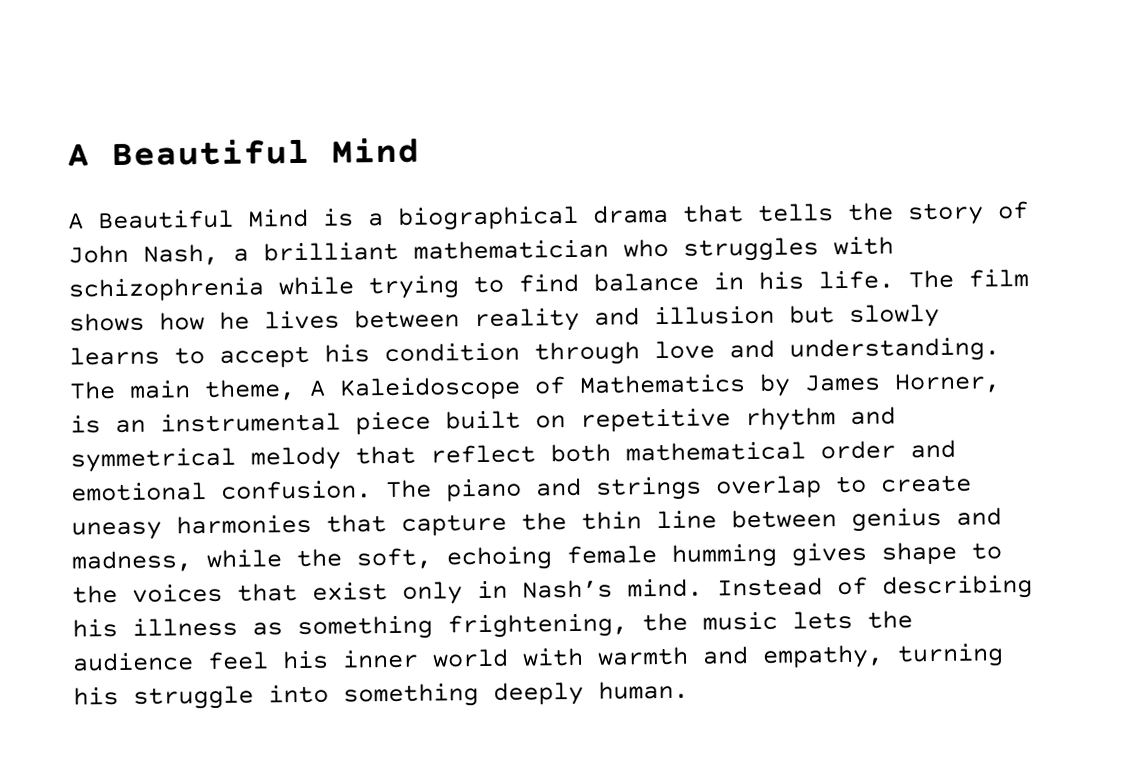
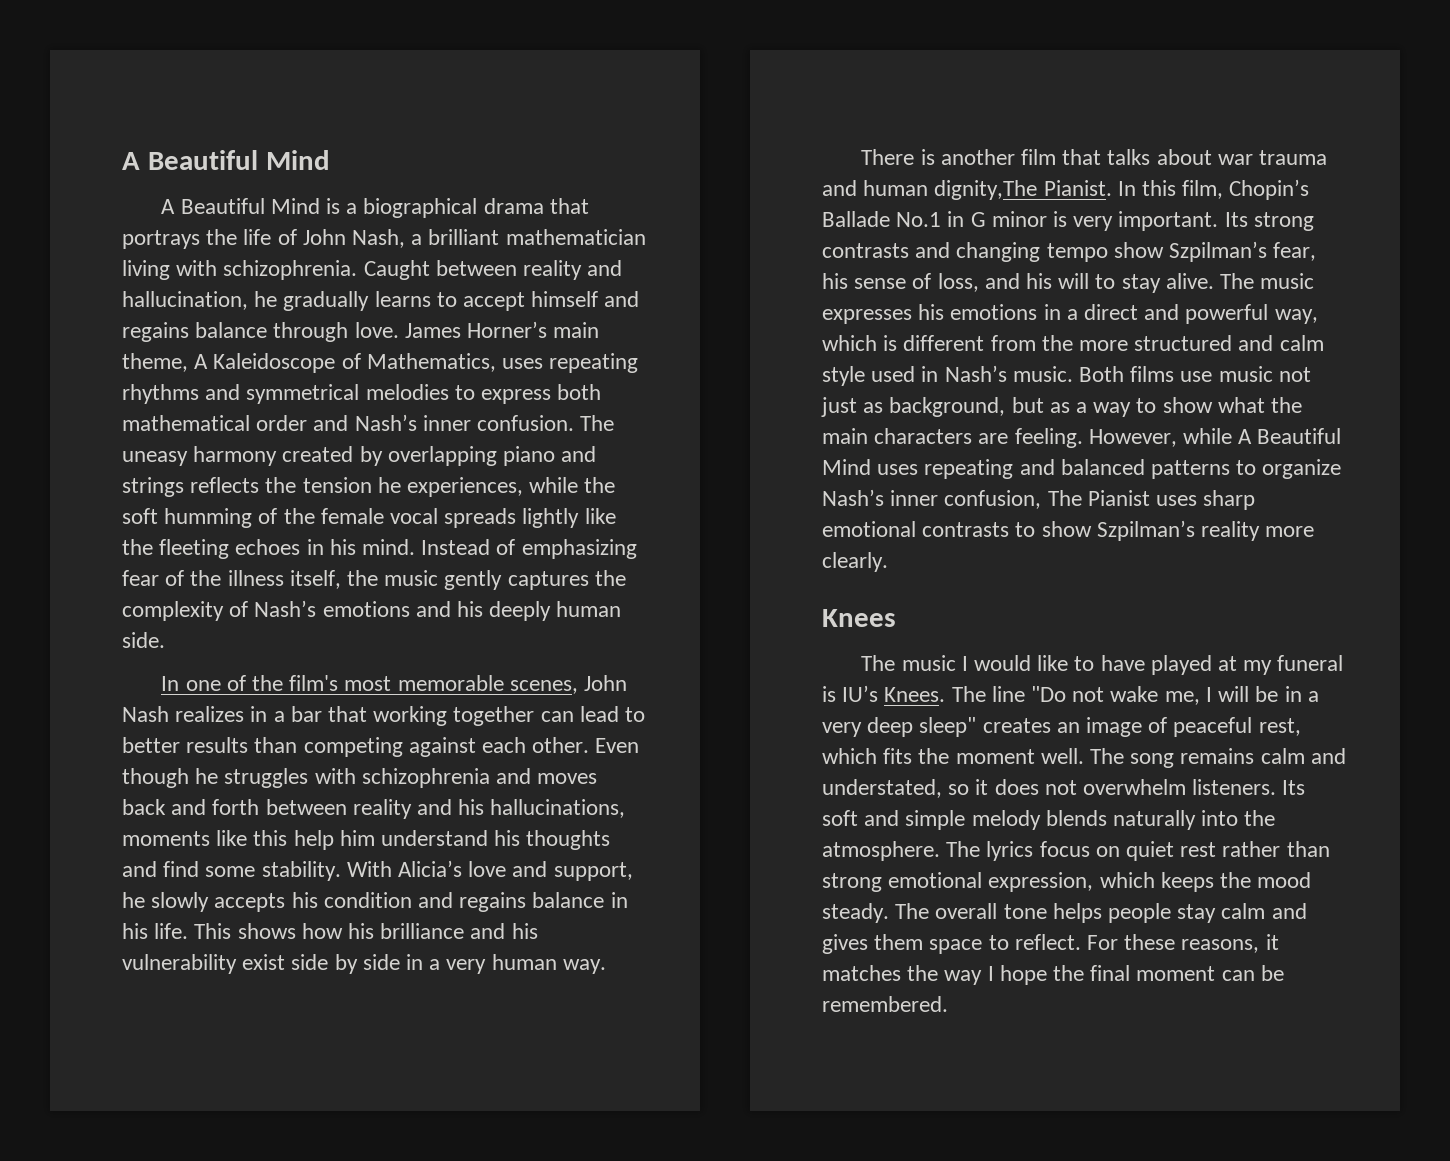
[757,202,984,226] tells the story -> [122,229,272,249] portrays the life
[623,236,894,262] [68,268,1029,302] [69,303,940,333] [69,337,1000,368] [69,381,116,400] who struggles with schizophrenia while trying to find balance in his life. The film shows how he lives between reality and illusion but slowly learns to accept his condition through love and understanding. The -> [122,260,623,280] [122,291,640,311] [122,321,548,342] living with schizophrenia. Caught between reality and hallucination, he gradually learns to accept himself and regains balance through love. James Horner’s
[579,373,1001,397] [70,406,896,435] [70,439,956,473] [71,474,972,502] [71,507,1002,541] [71,541,1002,573] [72,574,1033,605] [72,610,913,641] [72,643,1004,672] [73,680,689,710] Mathematics by James Horner, is an instrumental piece built on repetitive rhythm and symmetrical melody that reflect both mathematical order and emotional confusion. The piano and strings overlap to create uneasy harmonies that capture the thin line between genius and madness, while the soft, echoing female humming gives shape to the voices that exist only in Nash’s mind. Instead of describing his illness as something frightening, the music lets the audience feel his inner world with warmth and empathy, turning his struggle into something deeply human. -> [366,353,639,373] [122,384,602,404] [122,414,615,431] [122,446,597,466] [122,477,616,497] [122,508,616,528] [122,539,637,559] [122,570,626,590] [122,600,622,621] [122,632,165,648] [161,675,628,694] [122,706,646,726] [122,737,640,757] [122,768,598,788] [122,799,626,819] [122,830,611,850] [122,860,633,881] [122,892,628,912] [122,923,538,939] [122,954,606,974] [861,149,1328,165] [822,179,1310,200] [822,211,1314,231] [822,241,1317,262] [822,273,1315,293] [822,304,1318,324] [822,335,1324,351] [822,365,1311,386] [821,397,1303,417] [822,428,1342,448] [822,459,1342,479] [822,489,1256,510] [822,520,1315,541] [822,552,888,572] [822,609,896,627] [861,655,1344,675] [822,685,1319,705] [822,717,1301,737] [822,748,1346,768] [822,779,1306,798] [822,810,1276,830] [822,841,1330,861] [822,872,1312,892] [822,903,1307,923] [822,934,1279,954] [822,965,1284,985] [822,996,948,1012] Mathematics, uses repeating rhythms and symmetrical melodies to express both mathematical order and Nash’s inner confusion. The uneasy harmony created by overlapping piano and strings reflects the tension he experiences, while the soft humming of the female vocal spreads lightly like the fleeting echoes in his mind. Instead of emphasizing fear of the illness itself, the music gently captures the complexity of Nash’s emotions and his deeply human side. // In one of the film's most memorable scenes, John Nash realizes in a bar that working together can lead to better results than competing against each other. Even though he struggles with schizophrenia and moves back and forth between reality and his hallucinations, moments like this help him understand his thoughts and find some stability. With Alicia’s love and support, he slowly accepts his condition and regains balance in his life. This shows how his brilliance and his vulnerability exist side by side in a very human way. // There is another film that talks about war trauma and human dignity,The Pianist. In this film, Chopin’s Ballade No.1 in G minor is very important. Its strong contrasts and changing tempo show Szpilman’s fear, his sense of loss, and his will to stay alive. The music expresses his emotions in a direct and powerful way, which is different from the more structured and calm style used in Nash’s music. Both films use music not just as background, but as a way to show what the main characters are feeling. However, while A Beautiful Mind uses repeating and balanced patterns to organize Nash’s inner confusion, The Pianist uses sharp emotional contrasts to show Szpilman’s reality more clearly. // Knees // The music I would like to have played at my funeral is IU’s Knees. The line "Do not wake me, I will be in a very deep sleep" creates an image of peaceful rest, which fits the moment well. The song remains calm and understated, so it does not overwhelm listeners. Its soft and simple melody blends naturally into the atmosphere. The lyrics focus on quiet rest rather than strong emotional expression, which keeps the mood steady. The overall tone helps people stay calm and gives them space to reflect. For these reasons, it matches the way I hope the final moment can be remembered.

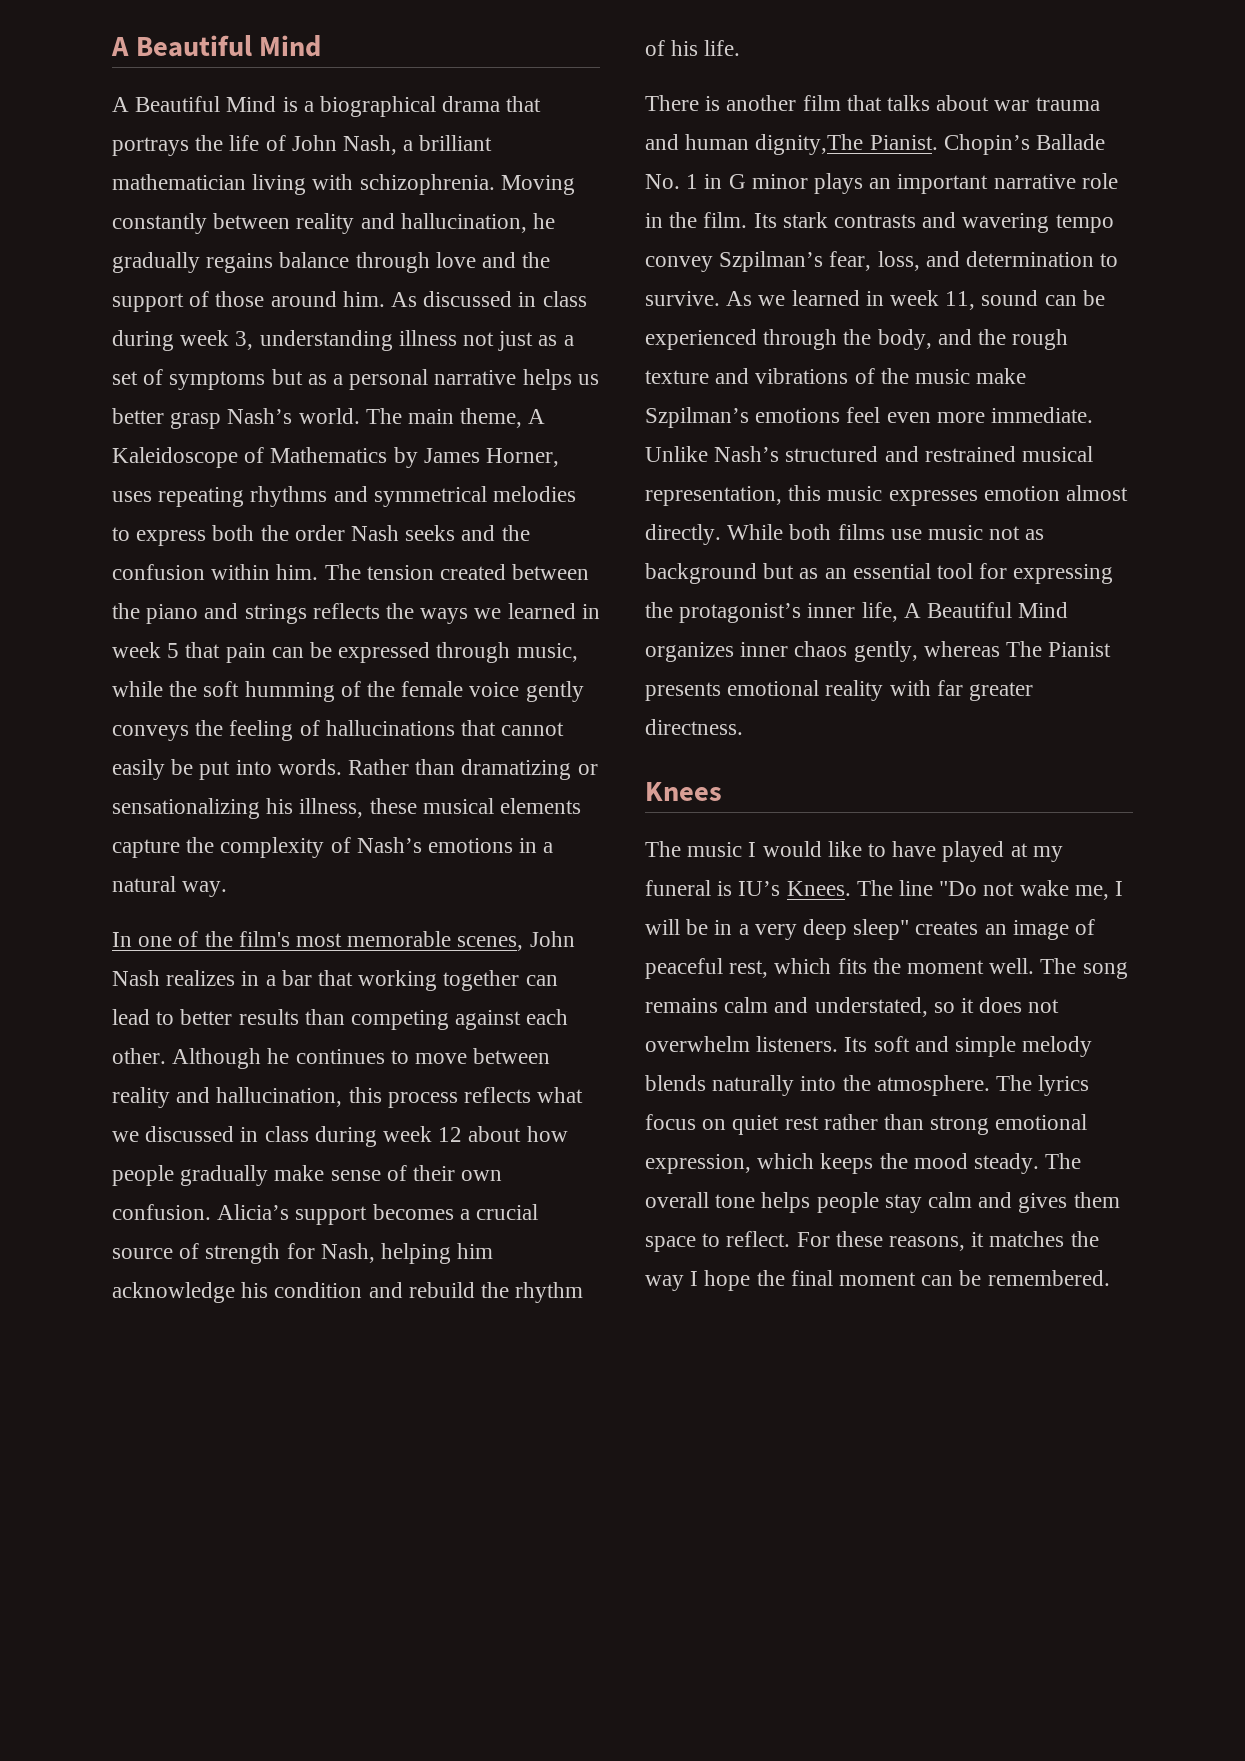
[363,260,430,280] Caught -> [500,175,575,195] [112,213,207,234] Moving constantly
[374,291,640,311] [122,321,548,342] learns to accept himself and regains balance through love. James Horner’s -> [206,252,551,273] [112,291,587,312] [112,330,574,351] [112,369,599,390] [112,408,402,429] regains balance through love and the support of those around him. As discussed in class during week 3, understanding illness not just as a set of symptoms but as a personal narrative helps us better grasp Nash’s world. The
[366,353,496,372] Mathematics, -> [270,447,560,468] Mathematics by James Horner,
[122,414,615,431] [122,446,497,466] mathematical order and Nash’s inner confusion. The uneasy harmony created by overlapping -> [260,525,530,541] [112,564,590,580] [112,603,140,619] the order Nash seeks and the confusion within him. The tension created between the
[302,477,524,497] tension he experiences, -> [420,603,600,624] [112,642,578,663] ways we learned in week 5 that pain can be expressed through music,
[390,508,616,528] [122,539,637,559] [122,570,589,590] vocal spreads lightly like the fleeting echoes in his mind. Instead of emphasizing fear of the illness itself, the music gently captures -> [469,681,584,702] [112,720,565,741] [112,759,598,780] [112,798,582,819] [112,839,180,858] voice gently conveys the feeling of hallucinations that cannot easily be put into words. Rather than dramatizing or sensationalizing his illness, these musical elements capture
[415,601,622,621] [122,632,165,648] and his deeply human side. -> [519,838,554,853] [112,876,228,897] in a natural way.
[595,738,640,753] [122,768,598,788] [122,799,626,819] [122,830,611,850] [122,860,633,881] [122,892,628,912] [122,923,538,939] [122,954,606,974] Even though he struggles with schizophrenia and moves back and forth between reality and his hallucinations, moments like this help him understand his thoughts and find some stability. With Alicia’s love and support, he slowly accepts his condition and regains balance in his life. This shows how his brilliance and his vulnerability exist side by side in a very human way. -> [172,1048,551,1069] [112,1087,584,1108] [112,1126,568,1147] [112,1165,503,1186] [112,1204,539,1225] [112,1243,494,1264] [112,1282,584,1303] [645,40,741,56] Although he continues to move between reality and hallucination, this process reflects what we discussed in class during week 12 about how people gradually make sense of their own confusion. Alicia’s support becomes a crucial source of strength for Nash, helping him acknowledge his condition and rebuild the rhythm of his life.
[1117,179,1310,200] [822,211,1314,231] [822,241,1317,262] [822,273,1315,293] [822,304,1318,324] [822,335,1324,351] [822,365,1311,386] [821,397,1303,417] [822,428,1342,448] [822,459,1342,479] [822,489,1256,510] [822,520,1315,541] [822,552,888,572] In this film, Chopin’s Ballade No.1 in G minor is very important. Its strong contrasts and changing tempo show Szpilman’s fear, his sense of loss, and his will to stay alive. The music expresses his emotions in a direct and powerful way, which is different from the more structured and calm style used in Nash’s music. Both films use music not just as background, but as a way to show what the main characters are feeling. However, while A Beautiful Mind uses repeating and balanced patterns to organize Nash’s inner confusion, The Pianist uses sharp emotional contrasts to show Szpilman’s reality more clearly. -> [943,134,1106,155] [645,173,1118,194] [645,212,1114,233] [645,251,1119,272] [645,290,1105,310] [645,329,1069,350] [645,368,1027,384] [645,407,1094,428] [645,446,1094,462] [645,485,1129,506] [645,524,1045,545] [645,563,1114,584] [645,602,1069,623] [645,641,1112,662] [645,680,1034,701] [645,719,743,735] Chopin’s Ballade No. 1 in G minor plays an important narrative role in the film. Its stark contrasts and wavering tempo convey Szpilman’s fear, loss, and determination to survive. As we learned in week 11, sound can be experienced through the body, and the rough texture and vibrations of the music make Szpilman’s emotions feel even more immediate. Unlike Nash’s structured and restrained musical representation, this music expresses emotion almost directly. While both films use music not as background but as an essential tool for expressing the protagonist’s inner life, A Beautiful Mind organizes inner chaos gently, whereas The Pianist presents emotional reality with far greater directness.

